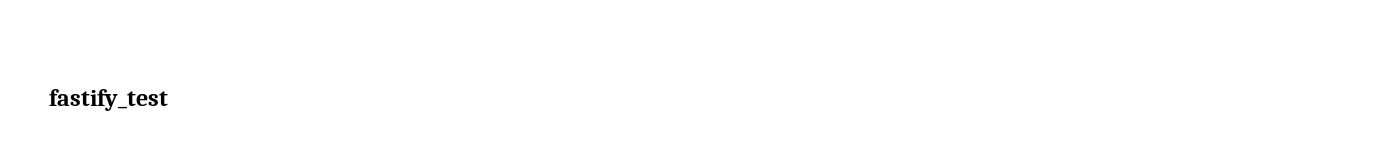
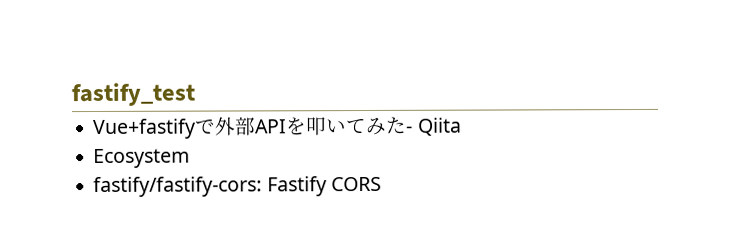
(168, 100) none -> [93,116,462,139] [93,148,191,168] [93,176,382,197] // Vue+fastifyで外部APIを叩いてみた- Qiita // Ecosystem // fastify/fastify-cors: Fastify CORS

